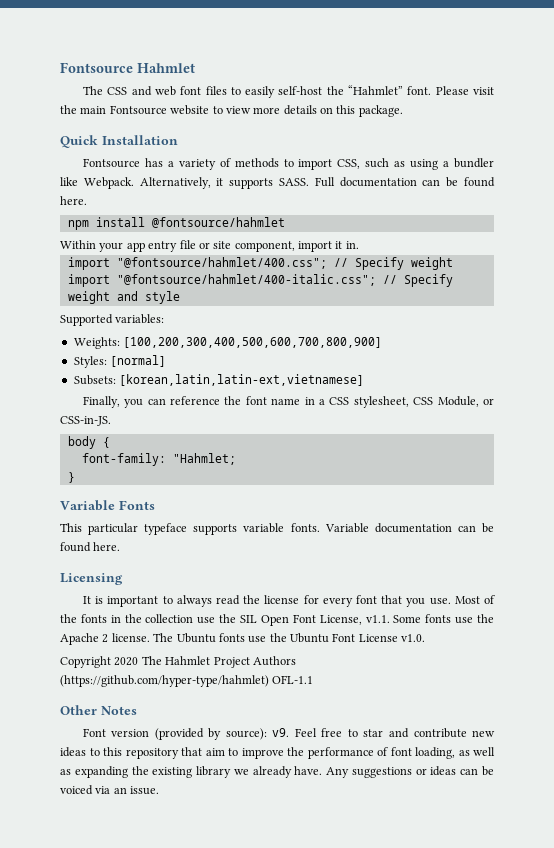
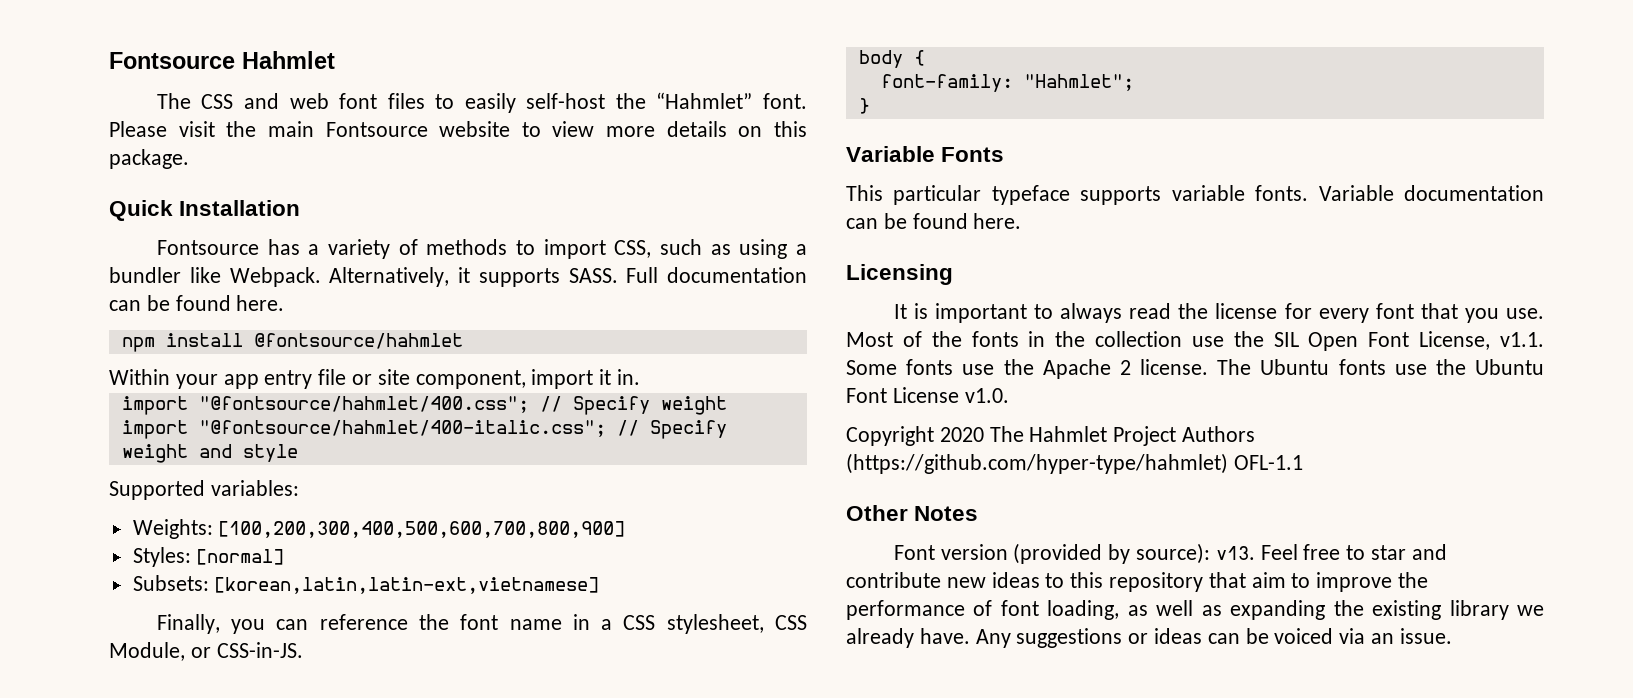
[172,453,236,465] "Hahmlet; -> [1023,74,1134,91] "Hahmlet";
[272,728,290,737] v9. -> [1215,546,1255,560] v13.

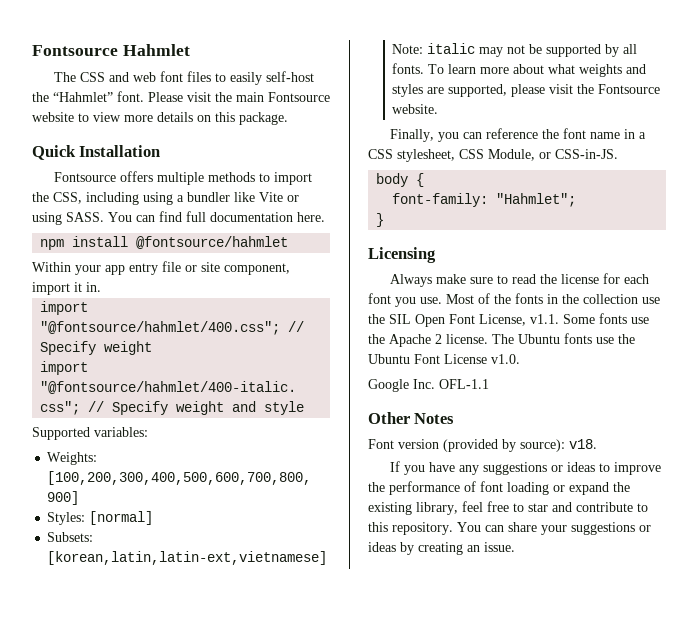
[267,239,807,259] [109,267,807,287] [109,295,231,311] has a variety of methods to import CSS, such as using a bundler like Webpack. Alternatively, it supports SASS. Full documentation can be found -> [120,171,313,185] [32,192,299,205] [32,211,293,225] offers multiple methods to import the CSS, including using a bundler like Vite or using SASS. You can find full documentation
(600, 585) none -> [392,43,638,57] [392,63,647,77] [392,84,661,97] [392,104,439,114] // Note: italic may not be supported by all fonts. To learn more about what weights and styles are supported, please visit the Fontsource website.
[846,146,1005,162] [846,185,1544,205] [846,213,1022,229] [846,264,953,285] [893,303,1123,323] Variable Fonts // This particular typeface supports variable fonts. Variable documentation can be found here. // Licensing // It is important to always -> [368,247,436,263] [390,274,509,287] Licensing // Always make sure to
[1318,303,1458,323] every font that -> [624,274,650,284] [368,293,391,304] each font
[846,426,1256,446] [846,453,1228,474] Copyright 2020 The Hahmlet Project Authors (https://github.com/hyper-type/hahmlet) -> [368,379,435,392] Google Inc.
[1215,544,1447,560] [846,572,1286,592] v13. Feel free to star and contribute new ideas to this repository that aim -> [569,439,597,449] [390,461,596,475] v18. // If you have any suggestions or ideas
[1047,600,1544,620] [846,628,1366,648] loading, as well as expanding the existing library we already have. Any suggestions or ideas can be voiced via -> [507,482,630,495] [368,501,648,515] [368,522,651,535] [368,542,463,555] loading or expand the existing library, feel free to star and contribute to this repository. You can share your suggestions or ideas by creating

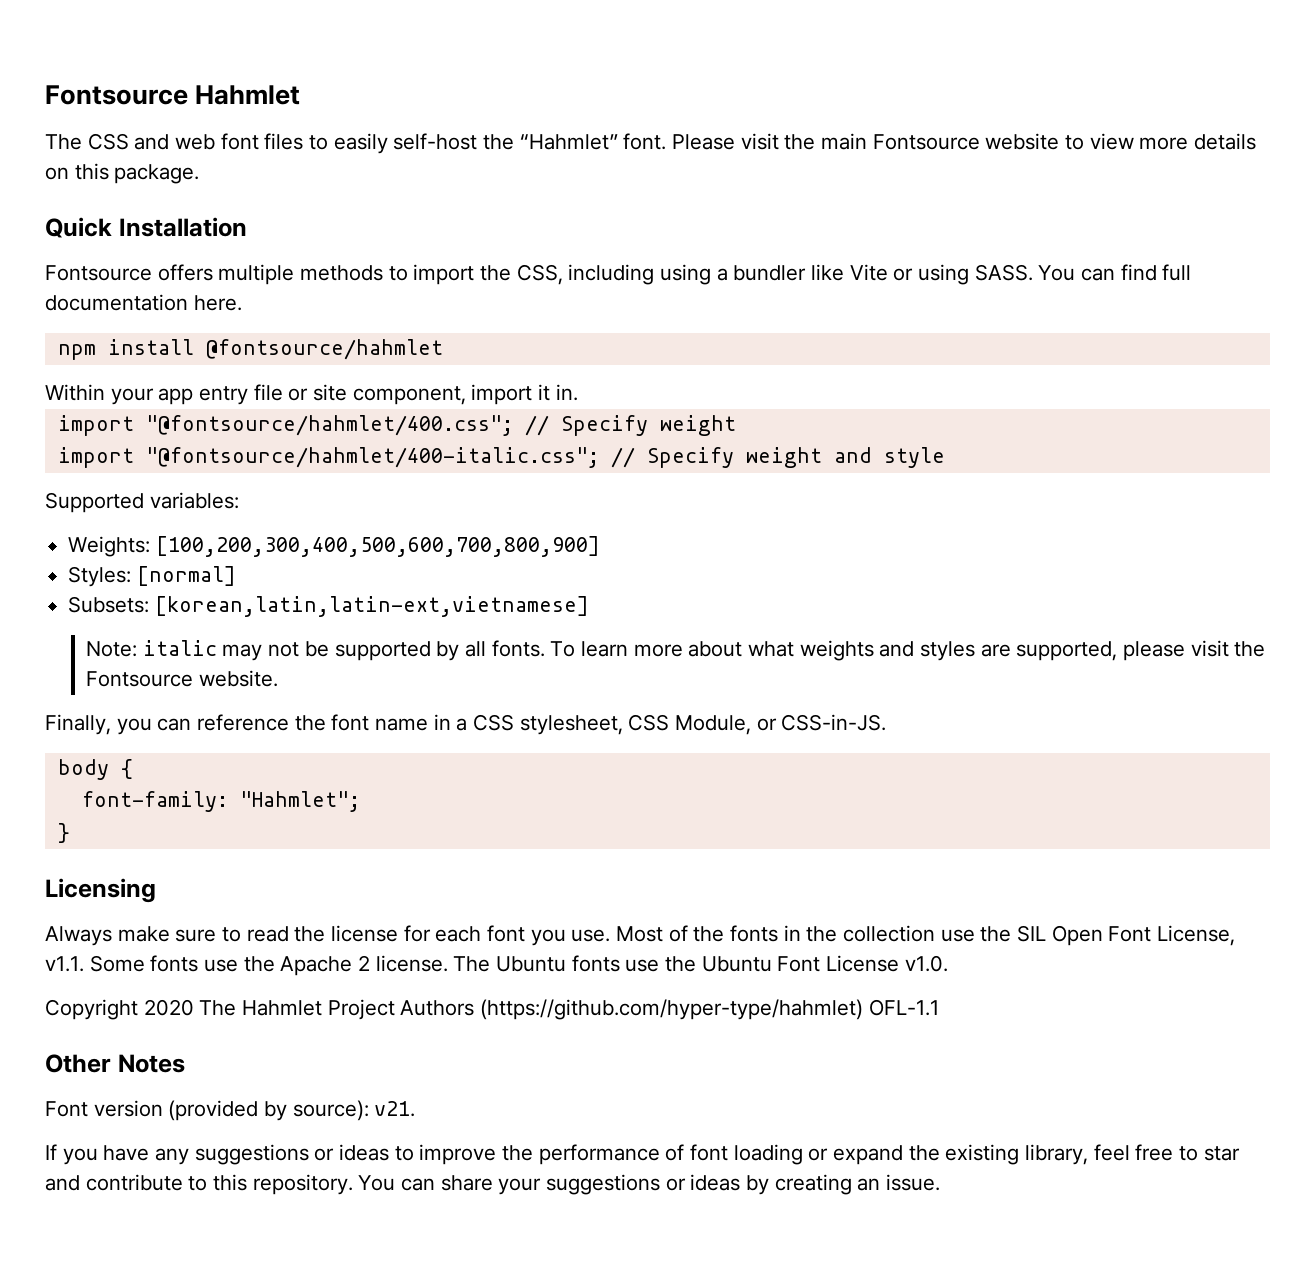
[368,379,435,392] Google Inc. -> [45,999,864,1020] Copyright 2020 The Hahmlet Project Authors (https://github.com/hyper-type/hahmlet)
[569,439,597,449] v18. -> [374,1101,416,1117] v21.

